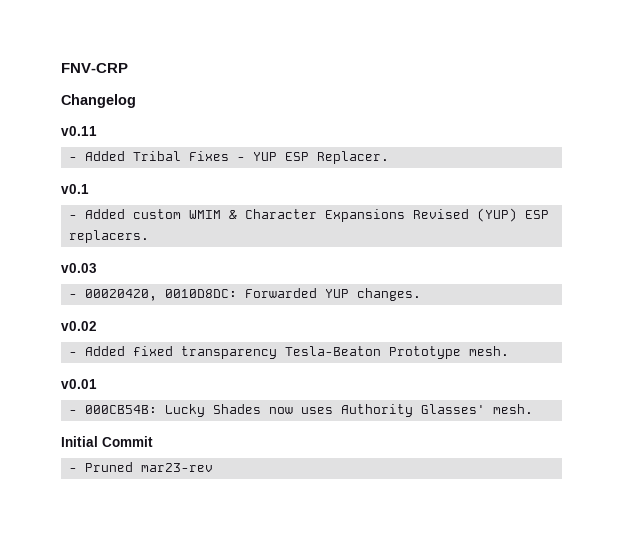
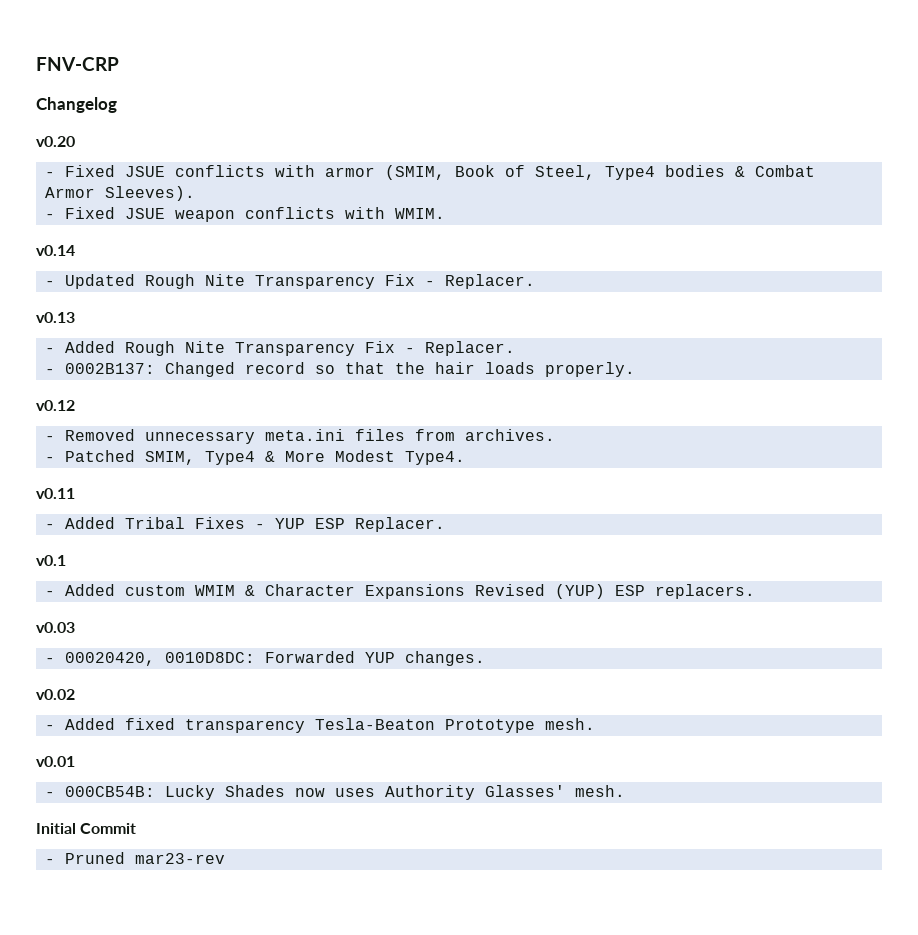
(136, 101) none -> [36,136,75,147] [44,165,815,180] [44,186,195,201] [44,207,445,222] [36,245,75,256] [44,274,535,289] [36,312,75,323] [44,341,515,356] [44,362,635,377] [36,400,75,411] [44,429,555,444] [44,450,465,465] // v0.20 // - Fixed JSUE conflicts with armor (SMIM, Book of Steel, Type4 bodies & Combat Armor Sleeves). // - Fixed JSUE weapon conflicts with WMIM. // v0.14 // - Updated Rough Nite Transparency Fix - Replacer. // v0.13 // - Added Rough Nite Transparency Fix - Replacer. // - 0002B137: Changed record so that the hair loads properly. // v0.12 // - Removed unnecessary meta.ini files from archives. // - Patched SMIM, Type4 & More Modest Type4.

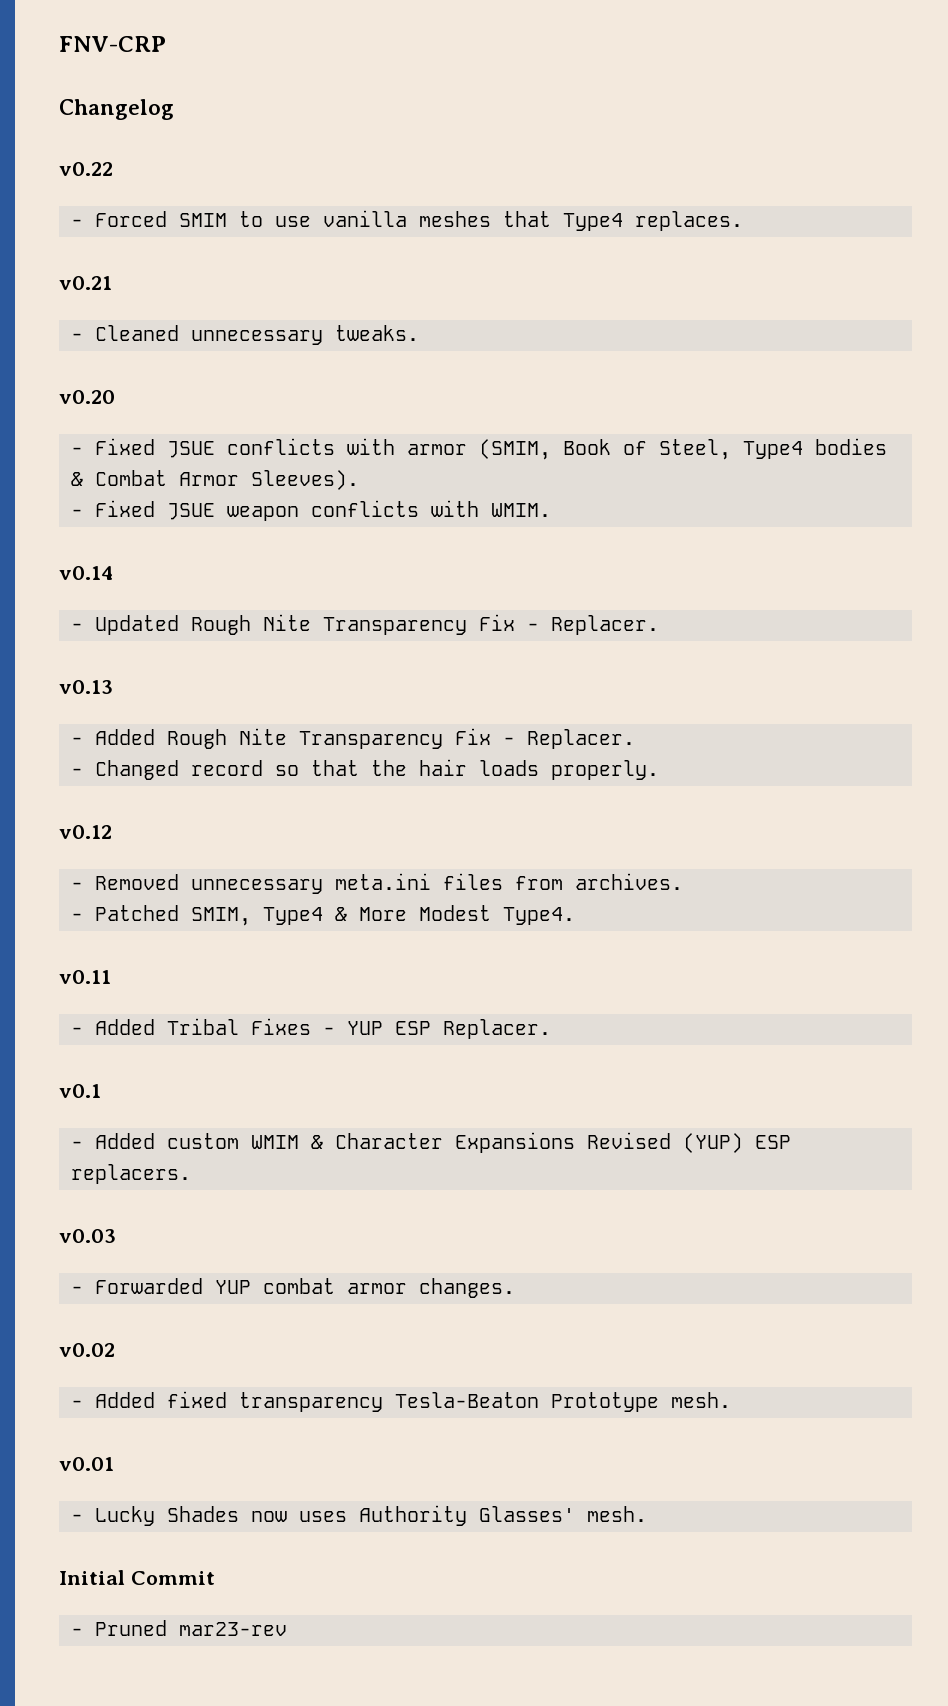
(117, 105) none -> [59,162,113,176] [71,210,744,231] [59,276,112,290] [71,325,420,345] // v0.22 // - Forced SMIM to use vanilla meshes that Type4 replaces. // v0.21 // - Cleaned unnecessary tweaks.
[64,363,155,374] 0002B137: -> (84, 772) none
[64,651,395,666] 00020420, 0010D8DC: Forwarded YUP -> [95,1278,408,1294] Forwarded YUP combat armor
[64,786,155,797] 000CB54B: -> (84, 1518) none

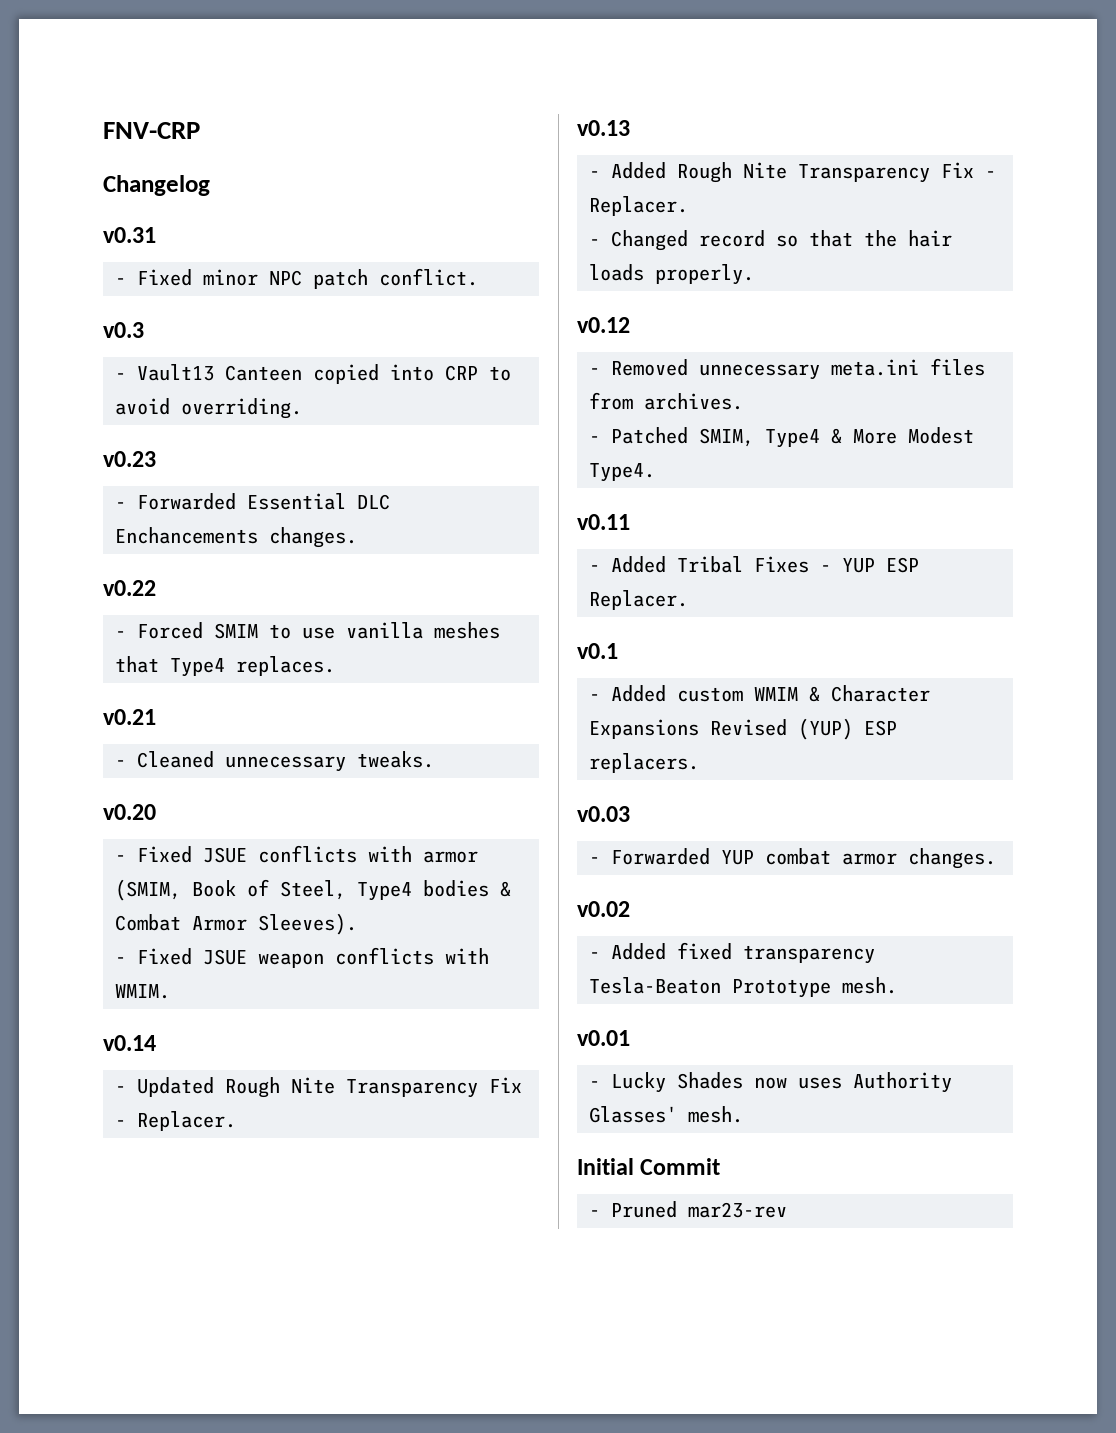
(174, 109) none -> [103,227,156,243] [115,268,478,289] [103,322,144,338] [115,364,511,384] [115,398,302,419] [103,451,156,467] [115,493,390,510] [115,527,357,548] // v0.31 // - Fixed minor NPC patch conflict. // v0.3 // - Vault13 Canteen copied into CRP to avoid overriding. // v0.23 // - Forwarded Essential DLC Enchancements changes.

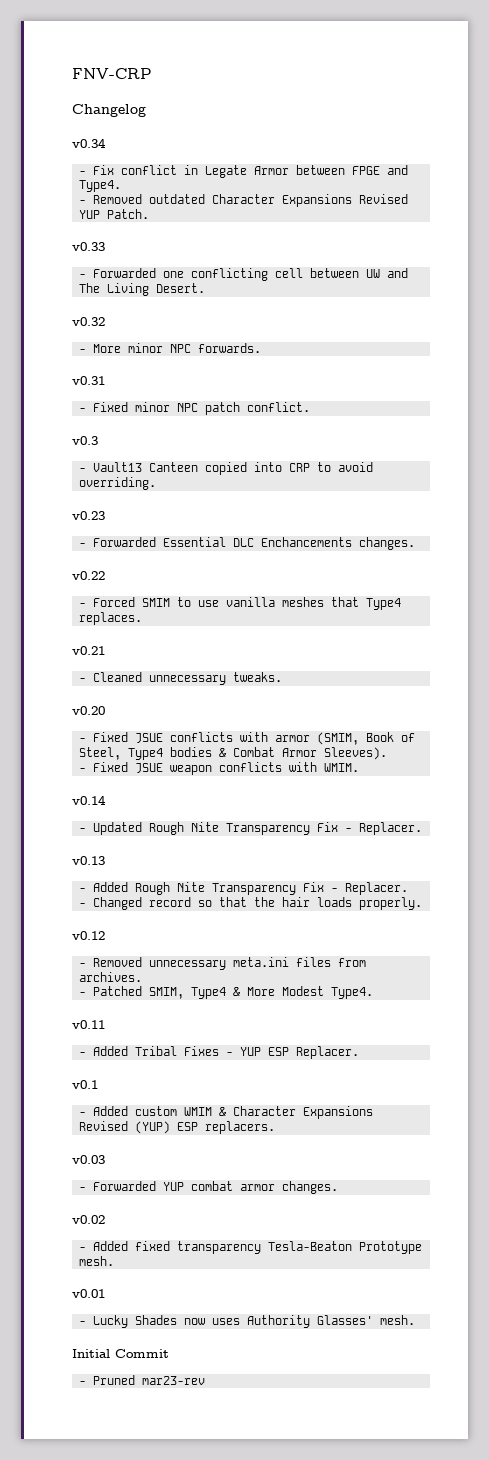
(210, 185) none -> [72,138,106,148] [78,165,408,178] [78,180,121,192] [78,194,408,207] [78,209,149,219] [72,242,105,251] [78,268,408,281] [78,283,205,296] [72,317,105,326] [78,343,261,353] // v0.34 // - Fix conflict in Legate Armor between FPGE and Type4. // - Removed outdated Character Expansions Revised YUP Patch. // v0.33 // - Forwarded one conflicting cell between UW and The Living Desert. // v0.32 // - More minor NPC forwards.

